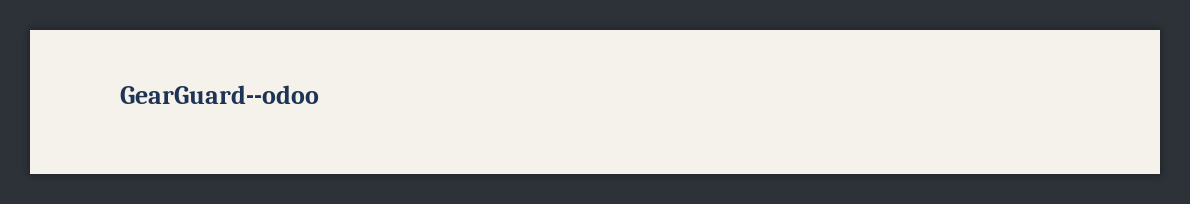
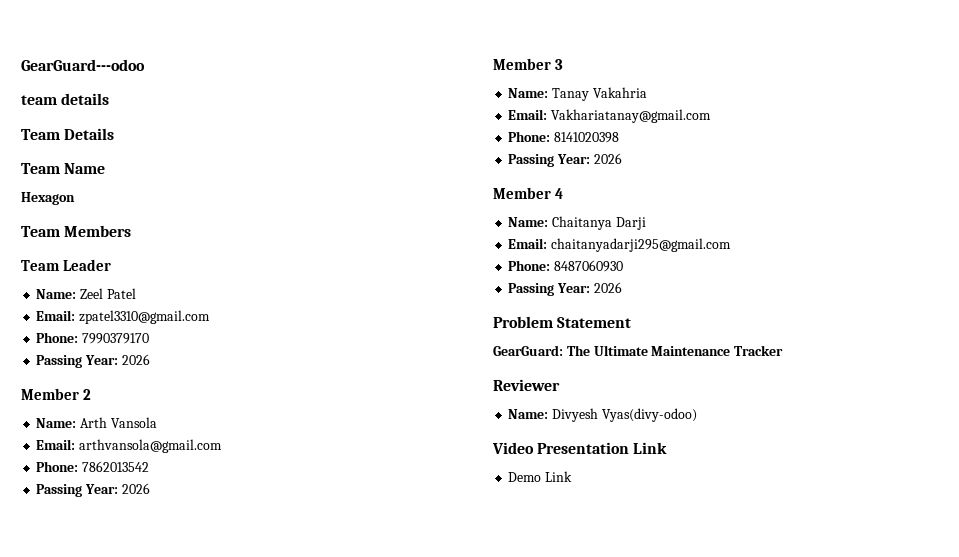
[120,85,319,104] GearGuard--odoo -> [21,59,145,71] [21,93,110,105] [21,128,115,140] [21,163,106,174] [21,192,75,205] [21,225,132,237] [21,259,111,271] [36,288,136,299] [36,310,211,324] [36,332,150,344] [36,354,150,368] [21,388,91,400] [36,417,157,428] [36,439,223,453] [36,461,150,472] [36,483,150,497] [493,58,563,70] [508,87,647,101] [508,109,712,123] [508,131,620,143] [508,153,622,167] [493,187,563,199] [508,216,646,230] [508,238,732,252] [508,260,624,272] [508,282,622,296] [493,316,632,328] [493,345,784,356] [493,379,560,391] [508,408,697,422] [492,442,668,454] [508,471,573,482] GearGuard---odoo // team details // Team Details // Team Name // Hexagon // Team Members // Team Leader // Name: Zeel Patel // Email: zpatel3310@gmail.com // Phone: 7990379170 // Passing Year: 2026 // Member 2 // Name: Arth Vansola // Email: arthvansola@gmail.com // Phone: 7862013542 // Passing Year: 2026 // Member 3 // Name: Tanay Vakahria // Email: Vakhariatanay@gmail.com // Phone: 8141020398 // Passing Year: 2026 // Member 4 // Name: Chaitanya Darji // Email: chaitanyadarji295@gmail.com // Phone: 8487060930 // Passing Year: 2026 // Problem Statement // GearGuard: The Ultimate Maintenance Tracker // Reviewer // Name: Divyesh Vyas(divy-odoo) // Video Presentation Link // Demo Link

